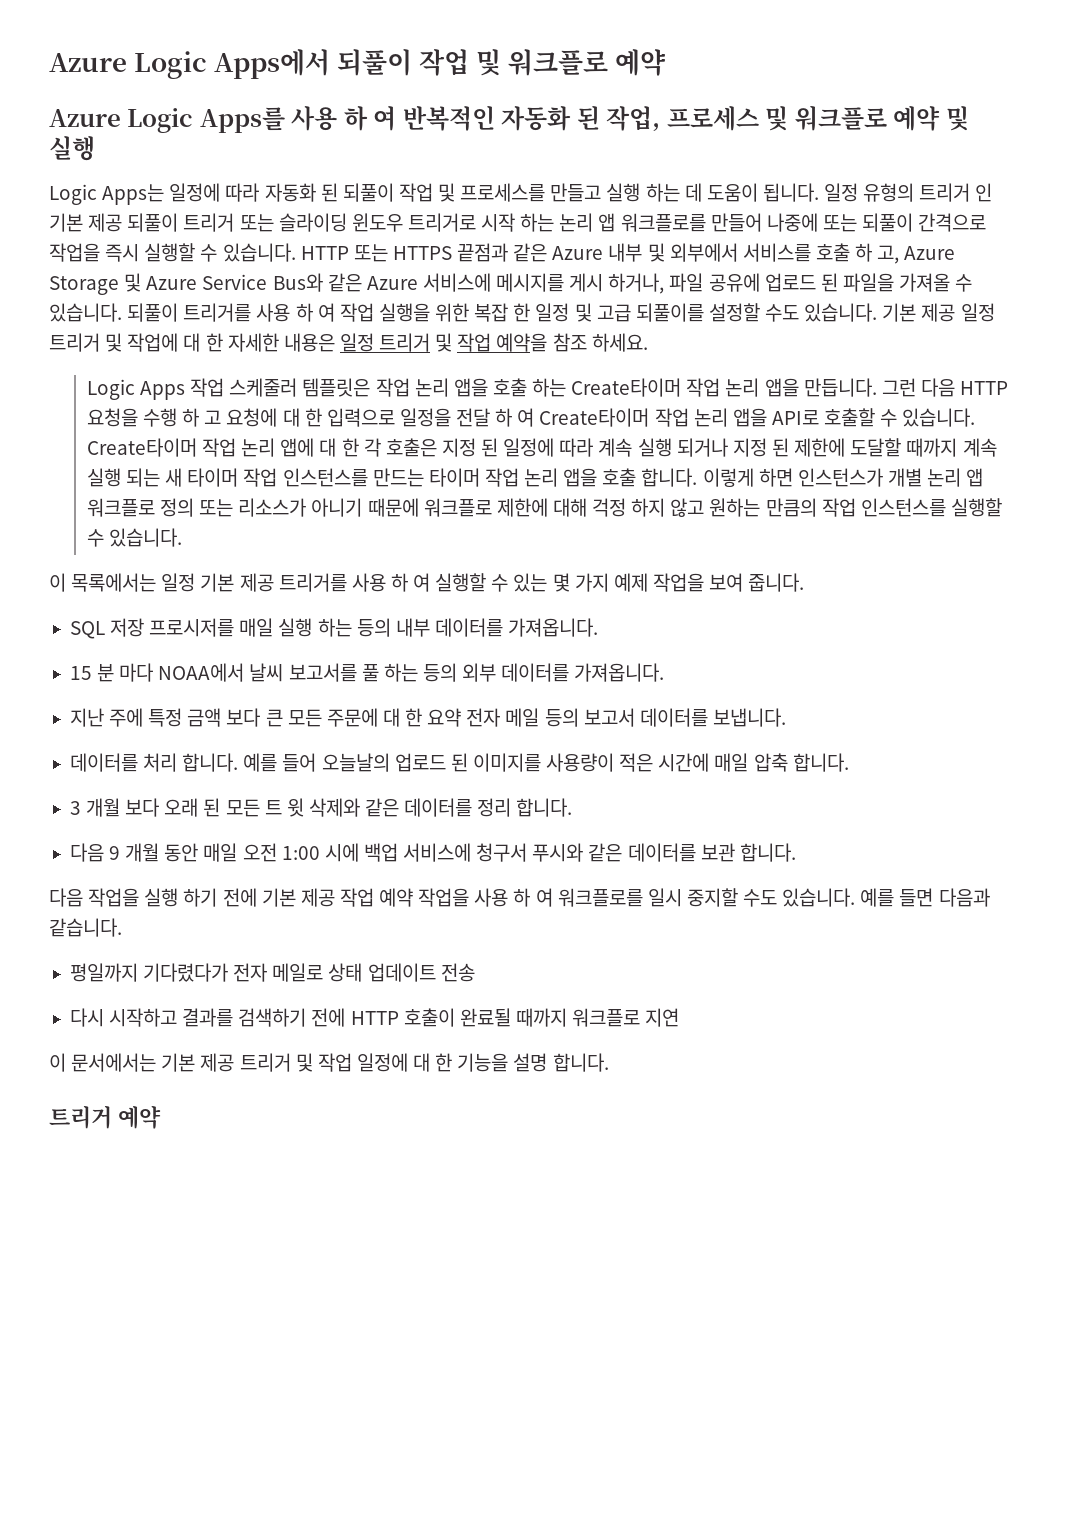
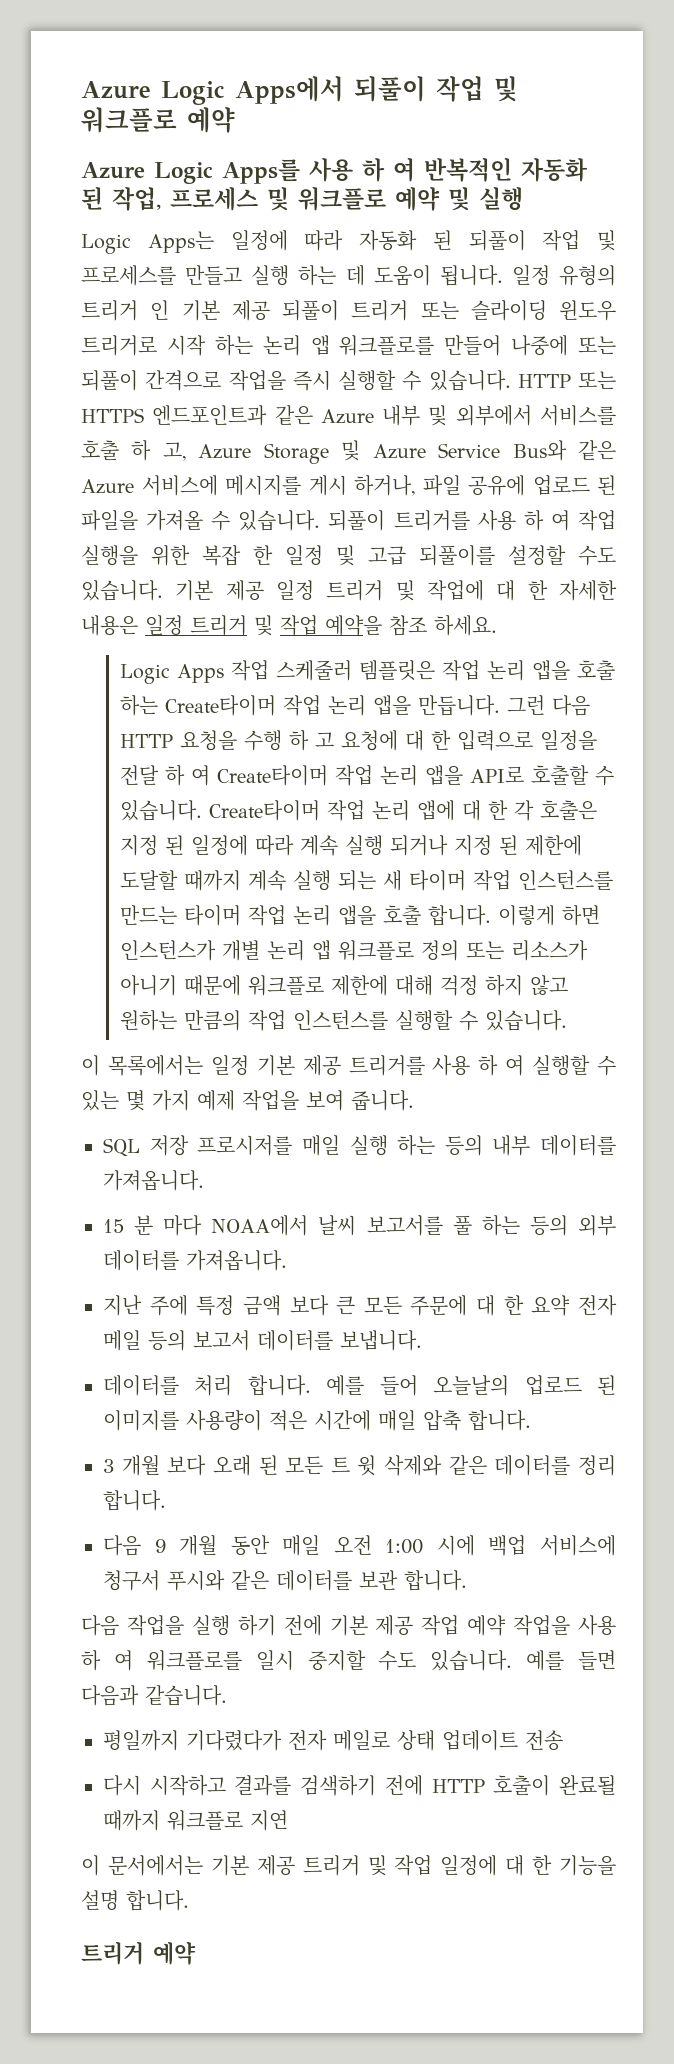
[457,243,509,262] 끝점과 -> [152,405,268,426] 엔드포인트과

